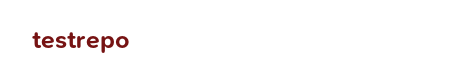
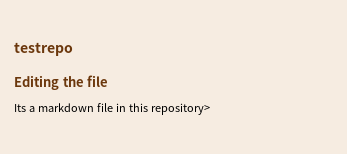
(130, 42) none -> [14,75,109,90] [14,103,210,115] // Editing the file // Its a markdown file in this repository>

